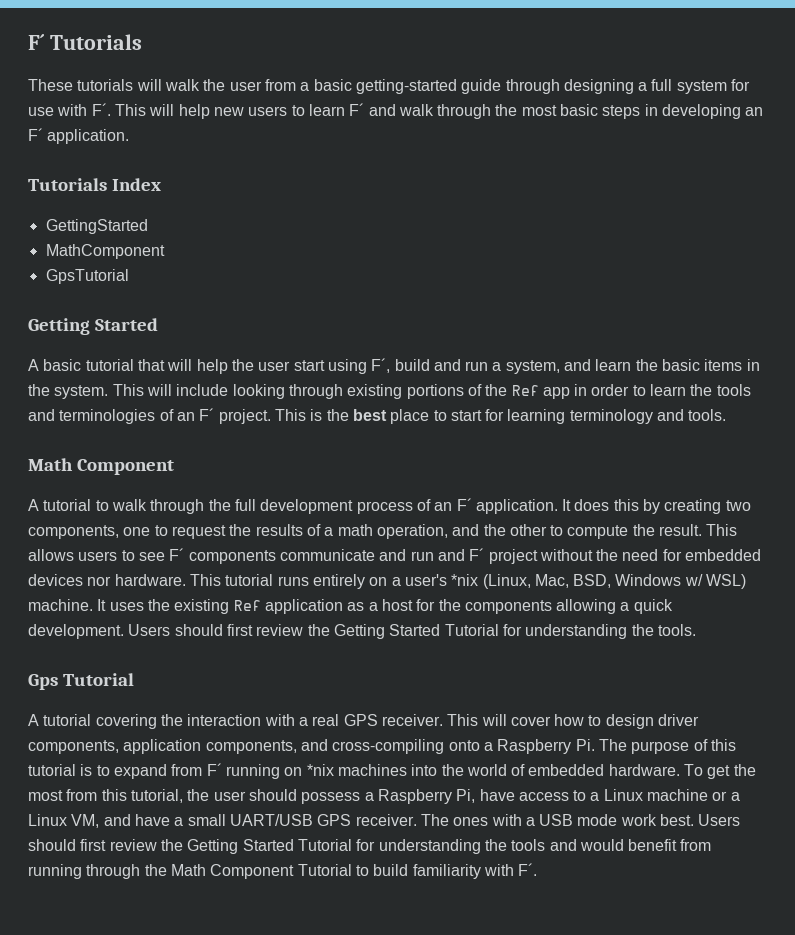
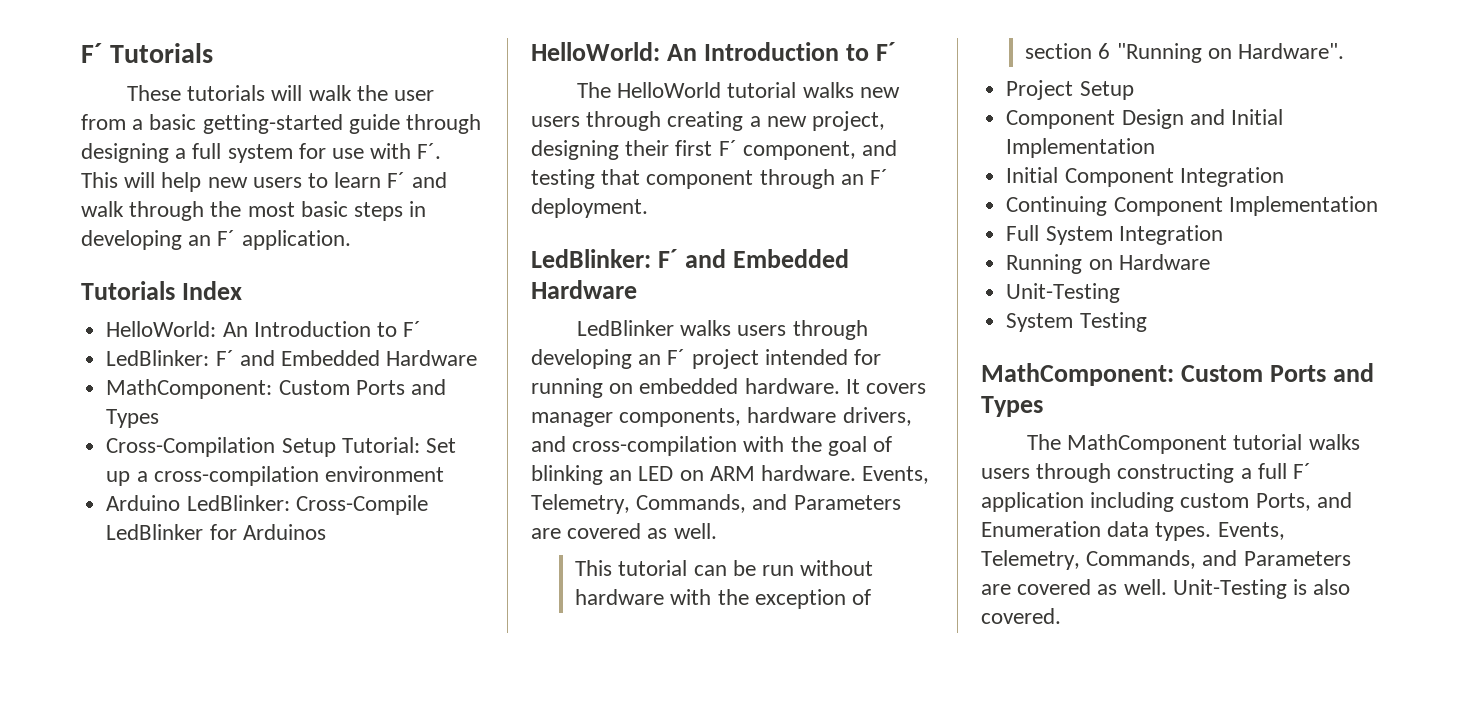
[45,219,148,234] [45,244,165,259] [45,269,129,284] [28,318,159,335] [28,358,760,374] [28,384,751,399] [28,408,727,424] [28,458,175,475] [28,498,751,514] [28,524,738,539] [28,548,762,564] [28,574,747,589] [28,599,673,614] [28,624,696,639] [28,673,135,690] [28,714,700,729] [28,739,736,754] [28,763,756,779] [28,789,740,804] [28,814,741,828] [28,839,712,854] [28,863,538,879] GettingStarted // MathComponent // GpsTutorial // Getting Started // A basic tutorial that will help the user start using F´, build and run a system, and learn the basic items in the system. This will include looking through existing portions of the Ref app in order to learn the tools and terminologies of an F´ project. This is the best place to start for learning terminology and tools. // Math Component // A tutorial to walk through the full development process of an F´ application. It does this by creating two components, one to request the results of a math operation, and the other to compute the result. This allows users to see F´ components communicate and run and F´ project without the need for embedded devices nor hardware. This tutorial runs entirely on a user's *nix (Linux, Mac, BSD, Windows w/ WSL) machine. It uses the existing Ref application as a host for the components allowing a quick development. Users should first review the Getting Started Tutorial for understanding the tools. // Gps Tutorial // A tutorial covering the interaction with a real GPS receiver. This will cover how to design driver components, application components, and cross-compiling onto a Raspberry Pi. The purpose of this tutorial is to expand from F´ running on *nix machines into the world of embedded hardware. To get the most from this tutorial, the user should possess a Raspberry Pi, have access to a Linux machine or a Linux VM, and have a small UART/USB GPS receiver. The ones with a USB mode work best. Users should first review the Getting Started Tutorial for understanding the tools and would benefit from running through the Math Component Tutorial to build familiarity with F´. -> [106,321,422,337] [106,350,478,366] [106,379,446,399] [106,409,160,428] [106,437,456,457] [106,466,444,486] [106,495,428,515] [106,524,326,540] [531,42,896,61] [577,82,900,98] [531,111,886,131] [531,140,898,160] [531,169,889,189] [531,198,648,218] [531,249,849,268] [531,280,637,299] [577,320,868,340] [531,349,882,369] [531,378,927,398] [531,407,912,427] [531,436,893,456] [531,465,930,485] [531,494,901,514] [531,523,717,539] [575,560,874,576] [575,589,872,609] [1025,43,1345,63] [1006,80,1134,100] [1006,109,1283,129] [1006,138,1156,158] [1006,167,1284,187] [1006,196,1378,216] [1006,225,1223,245] [1006,254,1210,274] [1006,283,1121,303] [1006,312,1147,332] [981,363,1374,386] [981,396,1043,417] [1027,434,1360,454] [981,463,1312,483] [981,492,1352,512] [981,521,1285,541] [981,550,1351,570] [981,579,1351,599] [981,608,1061,624] HelloWorld: An Introduction to F´ // LedBlinker: F´ and Embedded Hardware // MathComponent: Custom Ports and Types // Cross-Compilation Setup Tutorial: Set up a cross-compilation environment // Arduino LedBlinker: Cross-Compile LedBlinker for Arduinos // HelloWorld: An Introduction to F´ // The HelloWorld tutorial walks new users through creating a new project, designing their first F´ component, and testing that component through an F´ deployment. // LedBlinker: F´ and Embedded Hardware // LedBlinker walks users through developing an F´ project intended for running on embedded hardware. It covers manager components, hardware drivers, and cross-compilation with the goal of blinking an LED on ARM hardware. Events, Telemetry, Commands, and Parameters are covered as well. // This tutorial can be run without hardware with the exception of section 6 "Running on Hardware". // Project Setup // Component Design and Initial Implementation // Initial Component Integration // Continuing Component Implementation // Full System Integration // Running on Hardware // Unit-Testing // System Testing // MathComponent: Custom Ports and Types // The MathComponent tutorial walks users through constructing a full F´ application including custom Ports, and Enumeration data types. Events, Telemetry, Commands, and Parameters are covered as well. Unit-Testing is also covered.

